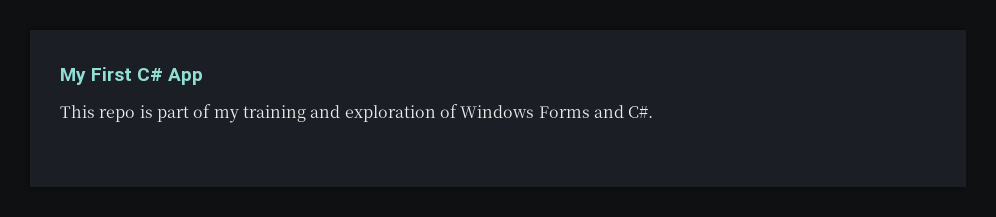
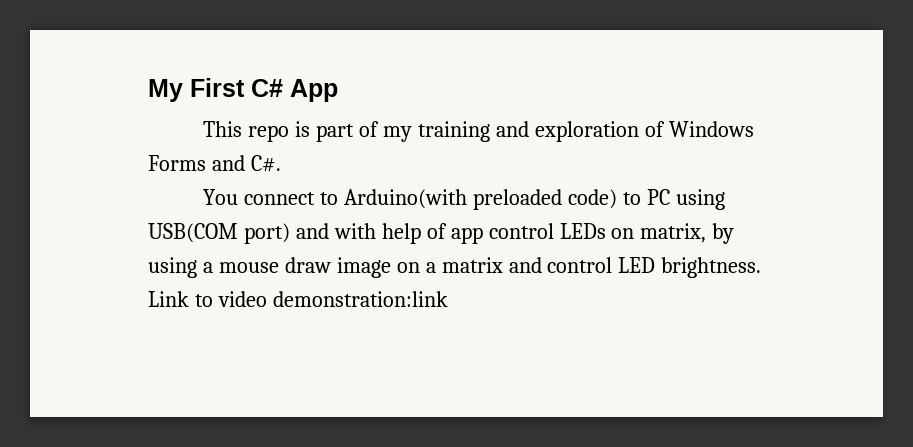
(654, 111) none -> [203,189,725,210] [148,223,735,244] [148,257,762,278] [148,291,448,307] // You connect to Arduino(with preloaded code) to PC using USB(COM port) and with help of app control LEDs on matrix, by using a mouse draw image on a matrix and control LED brightness. Link to video demonstration:link

